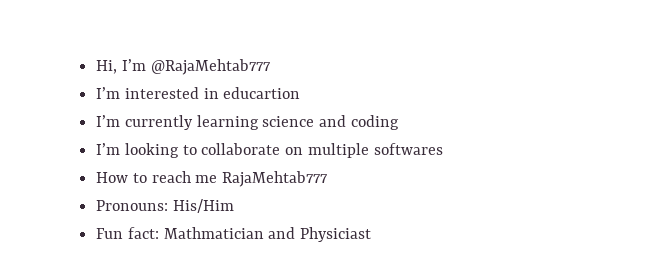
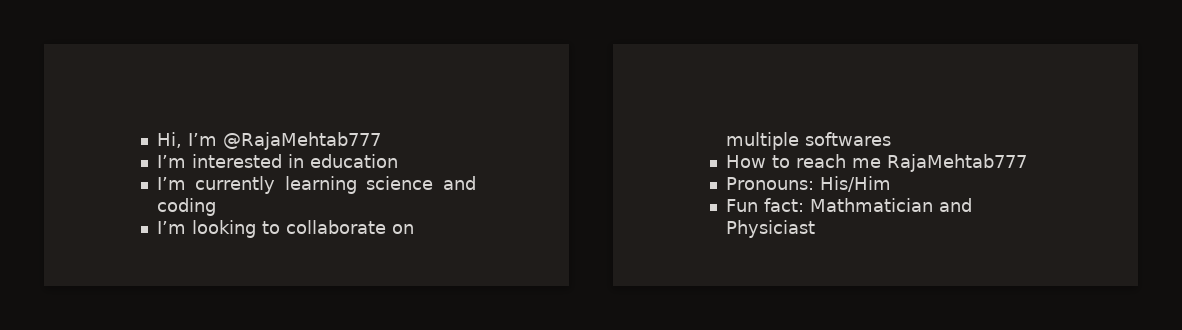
[223,87,301,99] educartion -> [309,154,398,168] education

